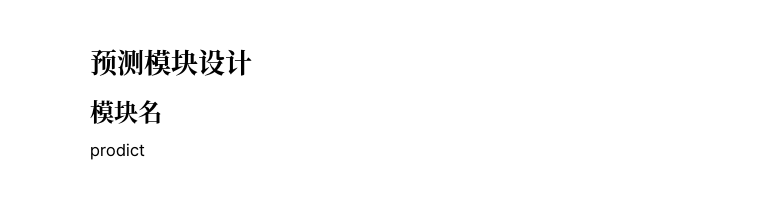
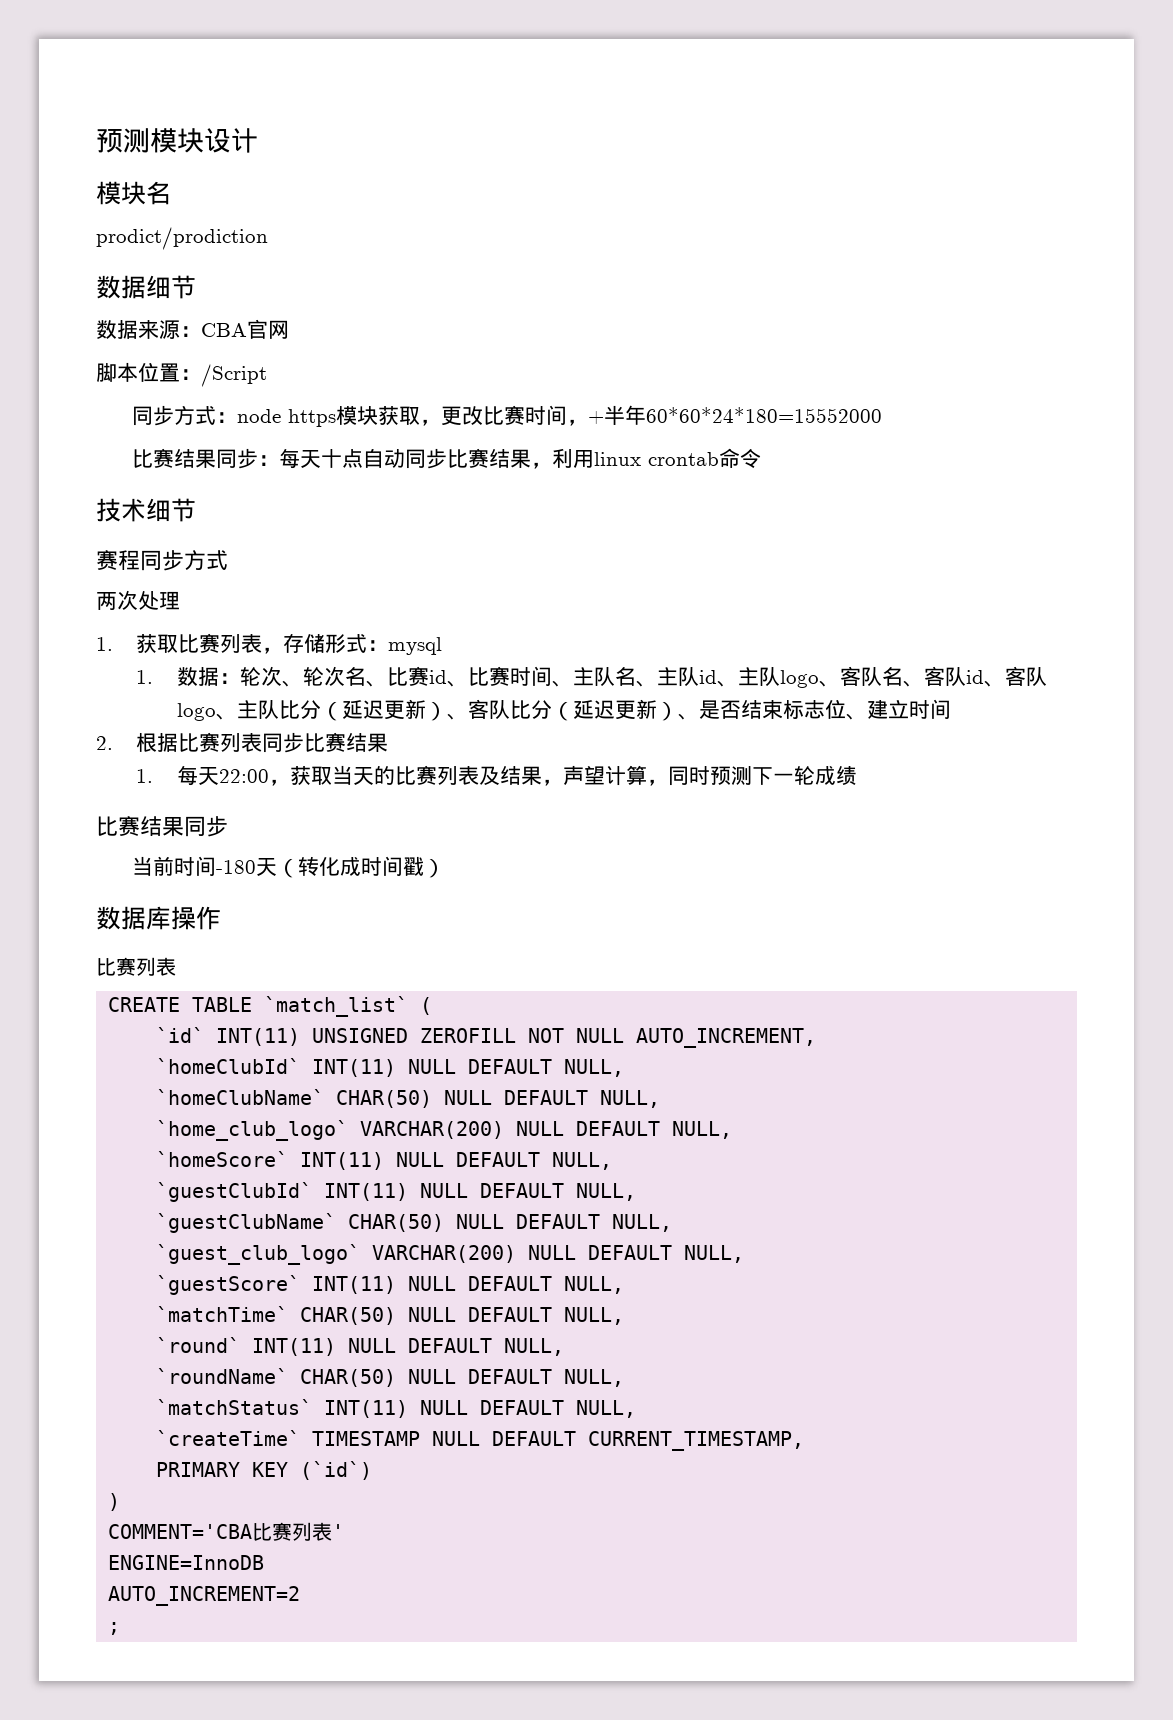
[90,143,145,160] prodict -> [96,227,268,250] [96,275,196,299] [96,319,289,339] [96,362,267,387] [132,405,883,427] [132,448,762,469] [96,498,196,522] [96,550,228,571] [96,590,180,610] [96,633,443,655] [136,666,1047,688] [176,699,951,721] [96,732,389,753] [136,765,857,786] [96,816,228,837] [132,856,446,878] [96,906,221,930] [96,957,176,976] [108,996,433,1017] [156,1027,817,1048] [156,1058,625,1077] [156,1089,661,1108] [156,1120,733,1141] [156,1151,613,1170] [156,1182,637,1202] [156,1213,673,1233] [156,1244,745,1265] [156,1275,625,1295] [156,1306,625,1325] [156,1337,565,1356] [156,1368,625,1387] [156,1399,637,1418] [156,1430,805,1451] [156,1461,373,1480] [108,1493,121,1511] [108,1522,345,1541] [108,1555,265,1570] [108,1586,301,1606] [108,1622,121,1635] prodict/prodiction // 数据细节 // 数据来源：CBA官网 // 脚本位置：/Script // 同步方式：node https模块获取，更改比赛时间，+半年60*60*24*180=15552000 // 比赛结果同步：每天十点自动同步比赛结果，利用linux crontab命令 // 技术细节 // 赛程同步方式 // 两次处理 // 1.获取比赛列表，存储形式：mysql // 1.数据：轮次、轮次名、比赛id、比赛时间、主队名、主队id、主队logo、客队名、客队id、客队logo、主队比分（延迟更新）、客队比分（延迟更新）、是否结束标志位、建立时间 // 2.根据比赛列表同步比赛结果 // 1.每天22:00，获取当天的比赛列表及结果，声望计算，同时预测下一轮成绩 // 比赛结果同步 // 当前时间-180天（转化成时间戳） // 数据库操作 // 比赛列表 // CREATE TABLE `match_list` ( // `id` INT(11) UNSIGNED ZEROFILL NOT NULL AUTO_INCREMENT, // `homeClubId` INT(11) NULL DEFAULT NULL, // `homeClubName` CHAR(50) NULL DEFAULT NULL, // `home_club_logo` VARCHAR(200) NULL DEFAULT NULL, // `homeScore` INT(11) NULL DEFAULT NULL, // `guestClubId` INT(11) NULL DEFAULT NULL, // `guestClubName` CHAR(50) NULL DEFAULT NULL, // `guest_club_logo` VARCHAR(200) NULL DEFAULT NULL, // `guestScore` INT(11) NULL DEFAULT NULL, // `matchTime` CHAR(50) NULL DEFAULT NULL, // `round` INT(11) NULL DEFAULT NULL, // `roundName` CHAR(50) NULL DEFAULT NULL, // `matchStatus` INT(11) NULL DEFAULT NULL, // `createTime` TIMESTAMP NULL DEFAULT CURRENT_TIMESTAMP, // PRIMARY KEY (`id`) // ) // COMMENT='CBA比赛列表' // ENGINE=InnoDB // AUTO_INCREMENT=2 // ;

